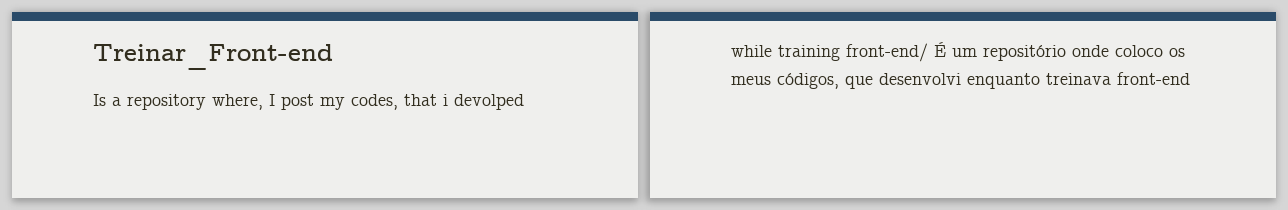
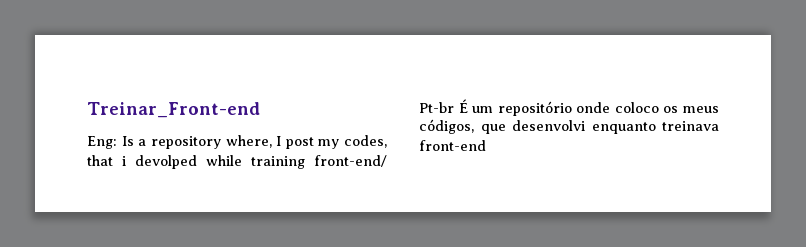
(333, 57) none -> [87,136,117,149] Eng:
(928, 52) none -> [419,102,454,113] Pt-br

